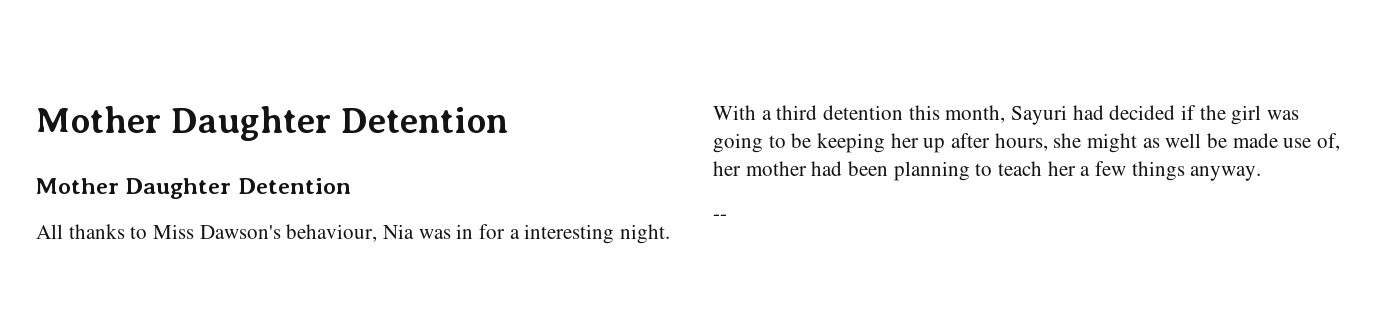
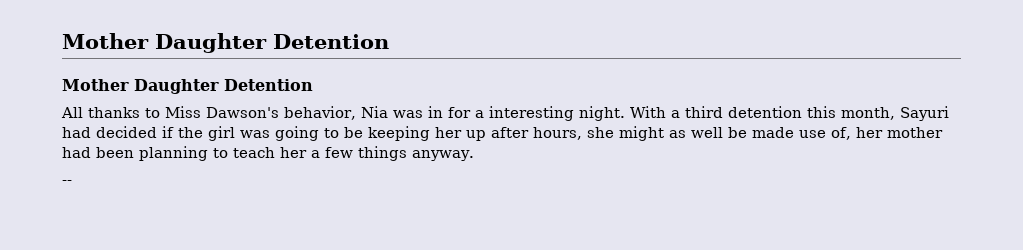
[286,224,378,242] behaviour, -> [284,106,356,120] behavior,

